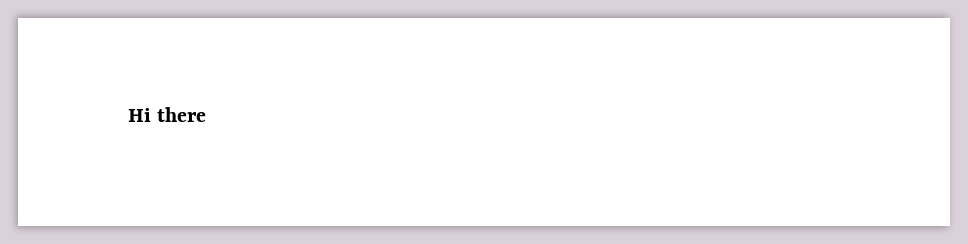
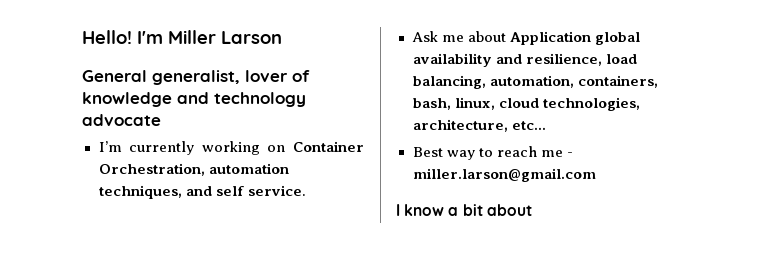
[128,107,207,122] Hi there -> [82,30,282,44] [82,70,310,85] [82,92,306,107] [82,114,161,126] [98,141,364,155] [98,163,289,176] [98,185,306,199] [411,31,640,45] [412,53,637,67] [412,75,658,89] [412,97,640,111] [412,119,546,132] [412,146,573,160] [412,168,596,182] [396,204,532,216] Hello! I'm Miller Larson // General generalist, lover of knowledge and technology advocate // I’m currently working on Container Orchestration, automation techniques, and self service. // Ask me about Application global availability and resilience, load balancing, automation, containers, bash, linux, cloud technologies, architecture, etc... // Best way to reach me - miller.larson@gmail.com // I know a bit about

